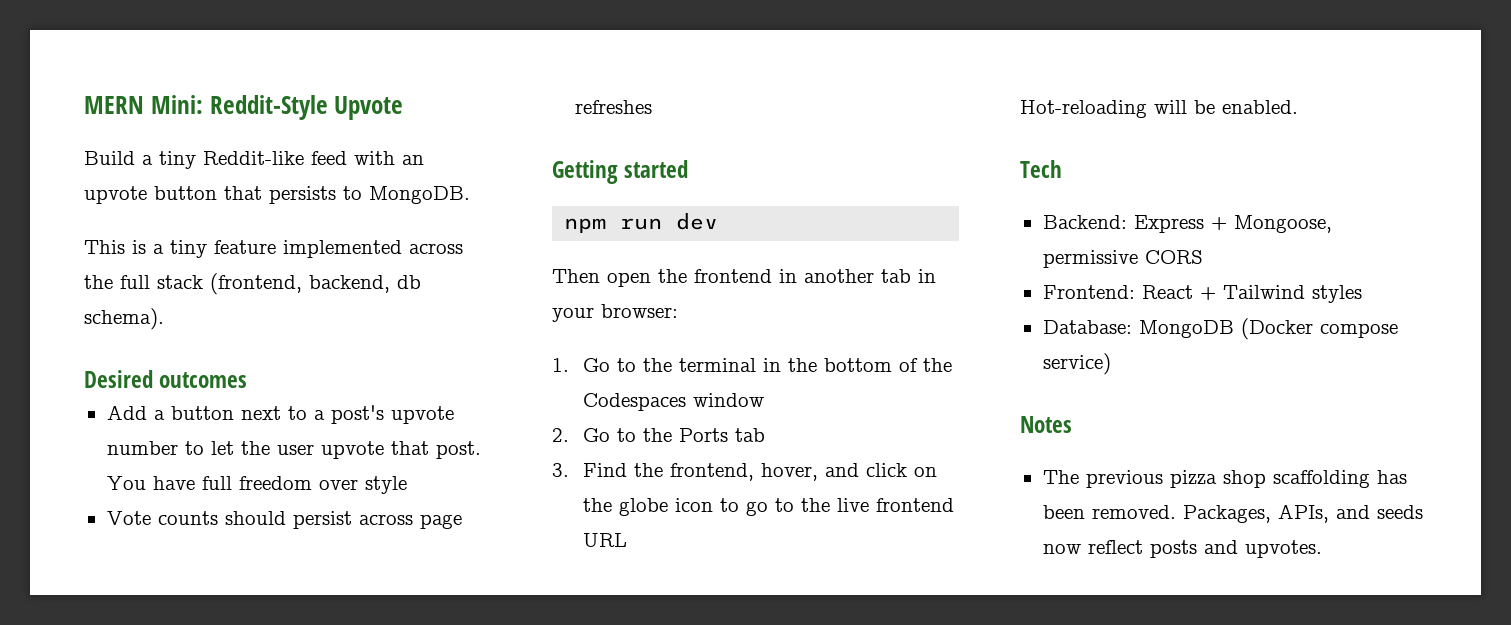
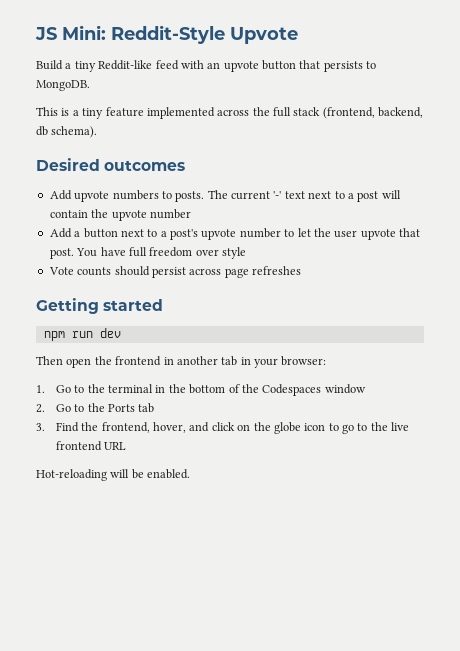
[84,96,144,114] MERN -> [35,27,57,40] JS
(248, 380) none -> [49,190,401,202] [49,209,191,221] // Add upvote numbers to posts. The current '-' text next to a post will contain the upvote number
[1020,160,1062,178] [1042,215,1332,233] [1042,250,1203,268] [1042,285,1362,303] [1042,318,1398,340] [1042,353,1111,375] [1020,416,1072,433] [1042,470,1407,488] [1042,504,1423,523] [1042,540,1322,558] // Tech // Backend: Express + Mongoose, permissive CORS // Frontend: React + Tailwind styles // Database: MongoDB (Docker compose service) // Notes // The previous pizza shop scaffolding has been removed. Packages, APIs, and seeds now reflect posts and upvotes. -> (191, 474) none

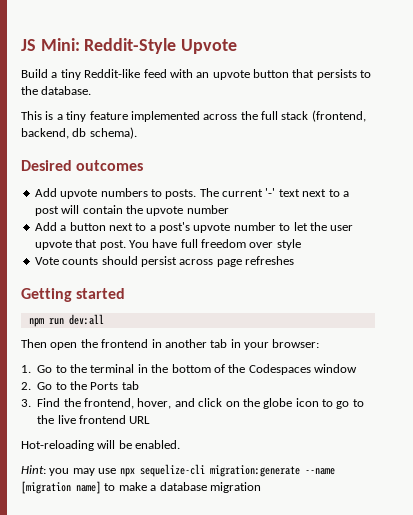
[36,80,90,91] MongoDB. -> [21,86,92,95] the database.
[99,328,121,338] dev -> [68,314,104,325] dev:all
(191, 474) none -> [21,464,335,477] [21,481,261,494] // Hint: you may use npx sequelize-cli migration:generate --name [migration name] to make a database migration

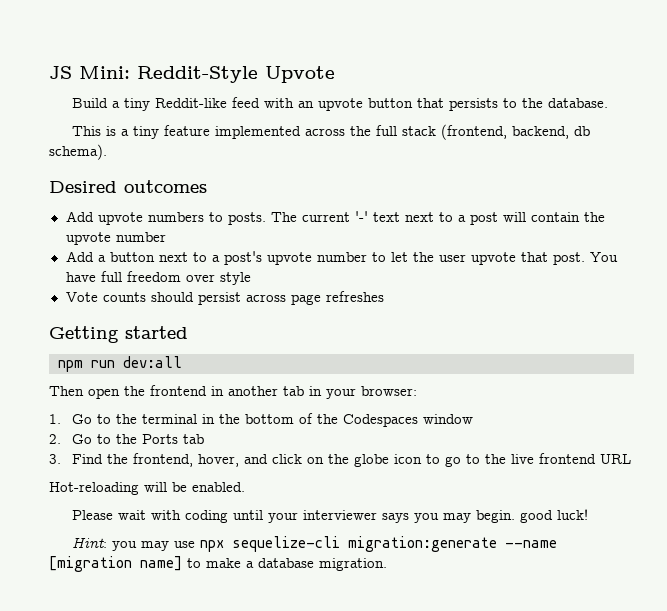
(181, 444) none -> [72,509,589,523] // Please wait with coding until your interviewer says you may begin. good luck!
[209,482,261,493] migration -> [319,558,387,571] migration.

